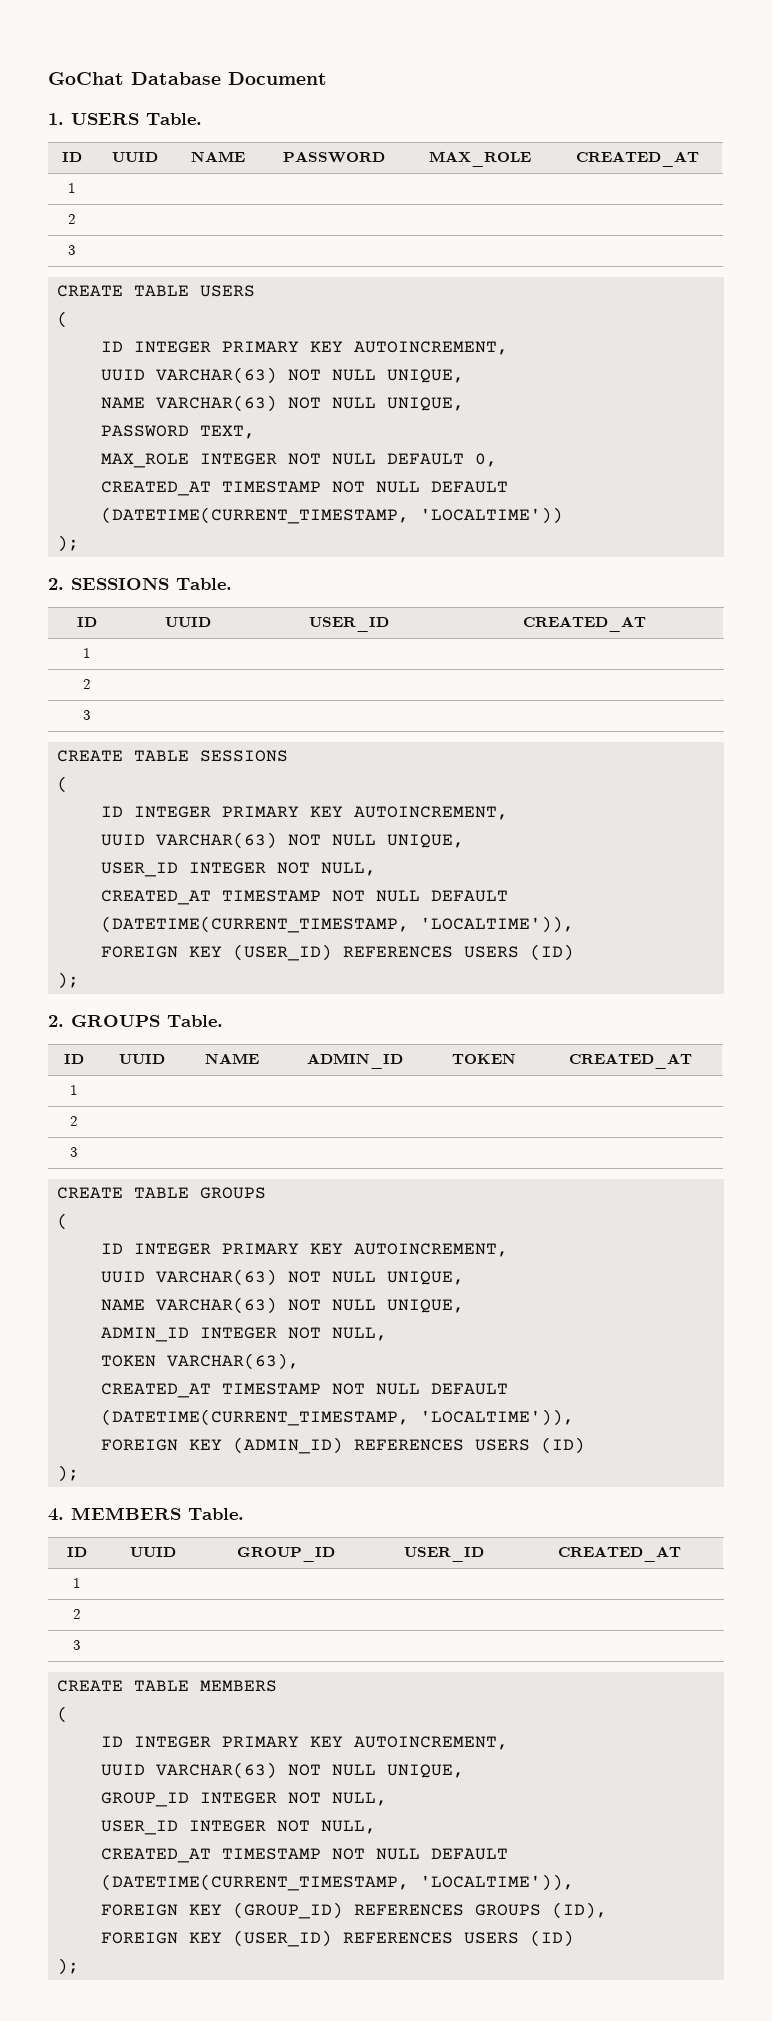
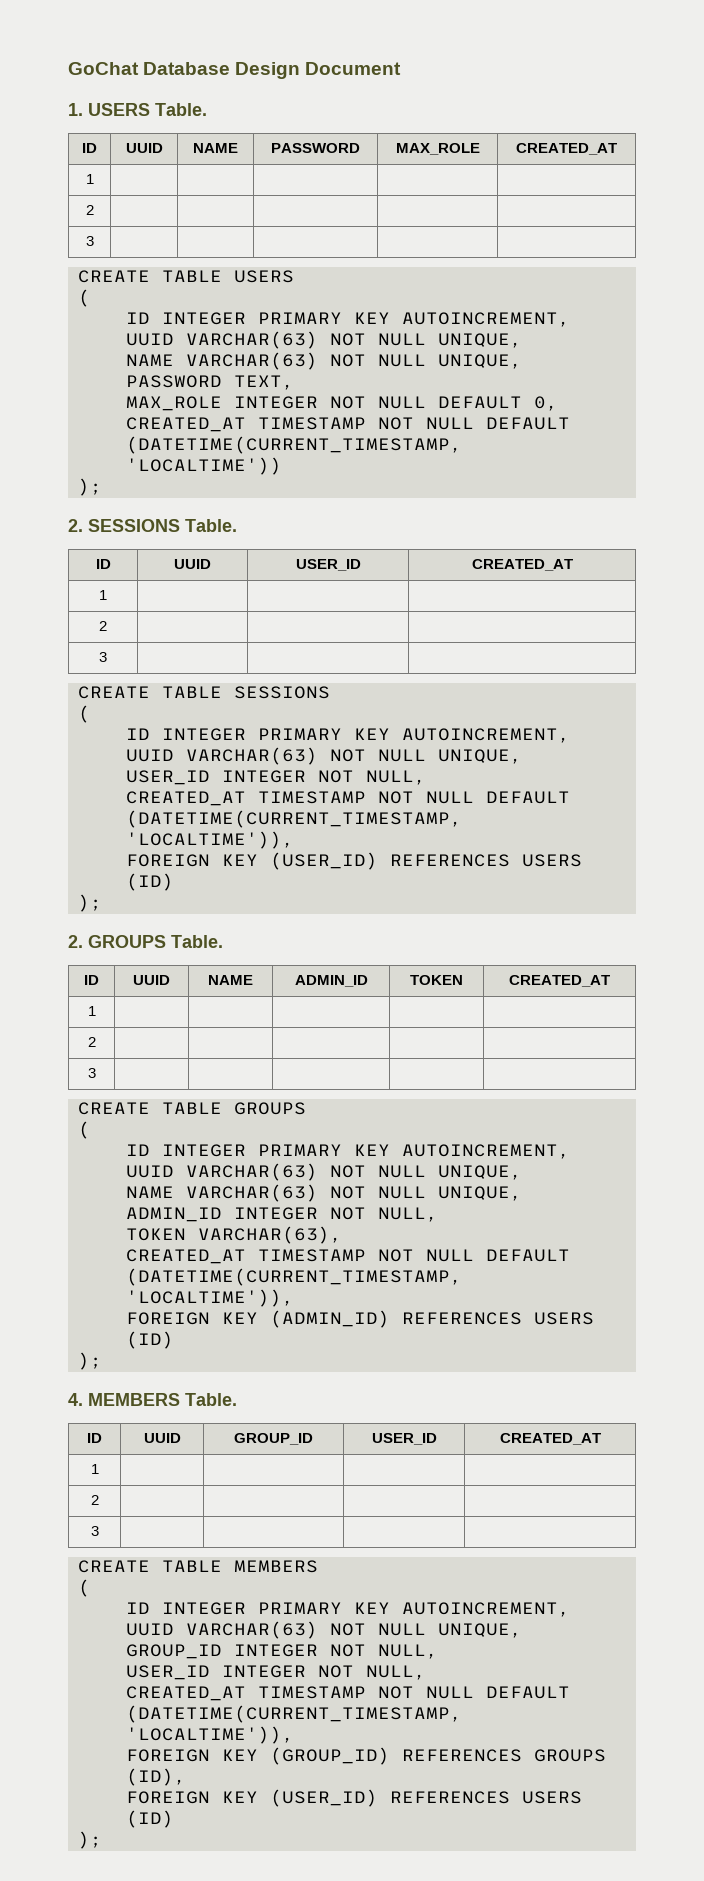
(221, 78) none -> [235,62,301,79] Design

